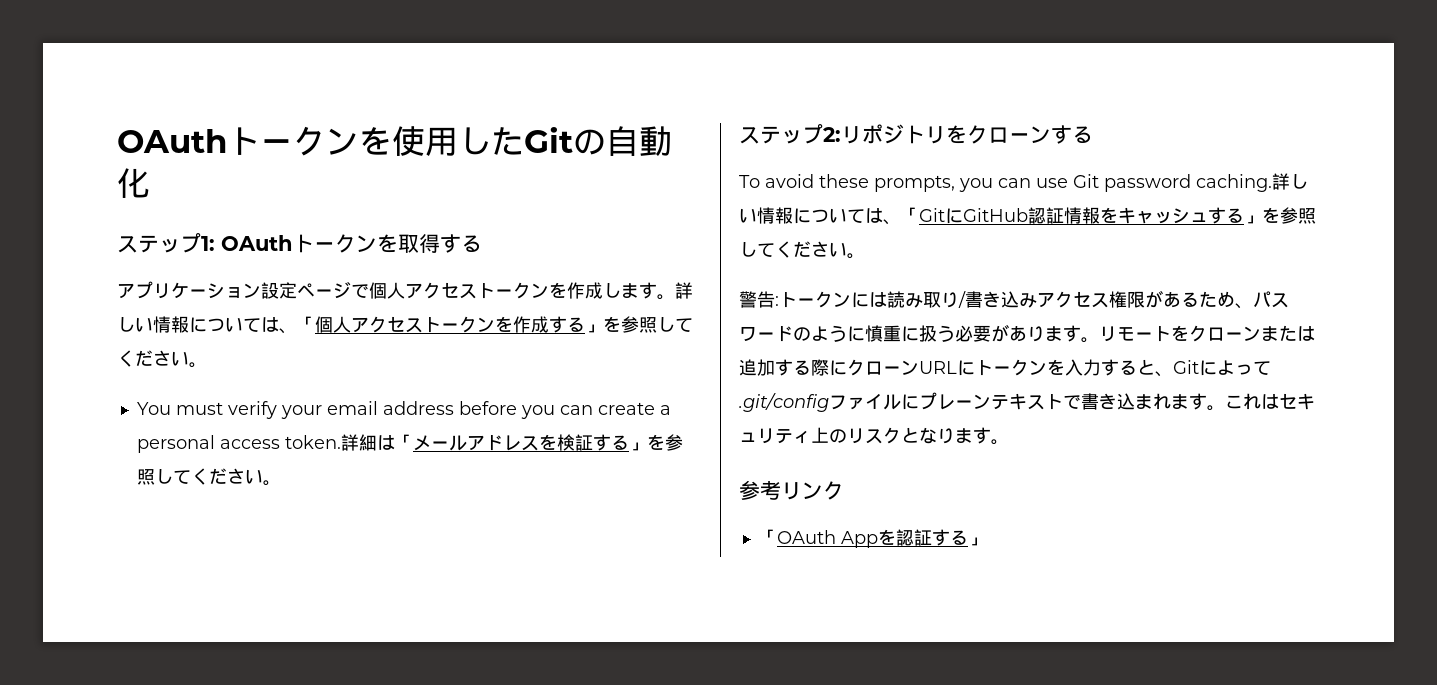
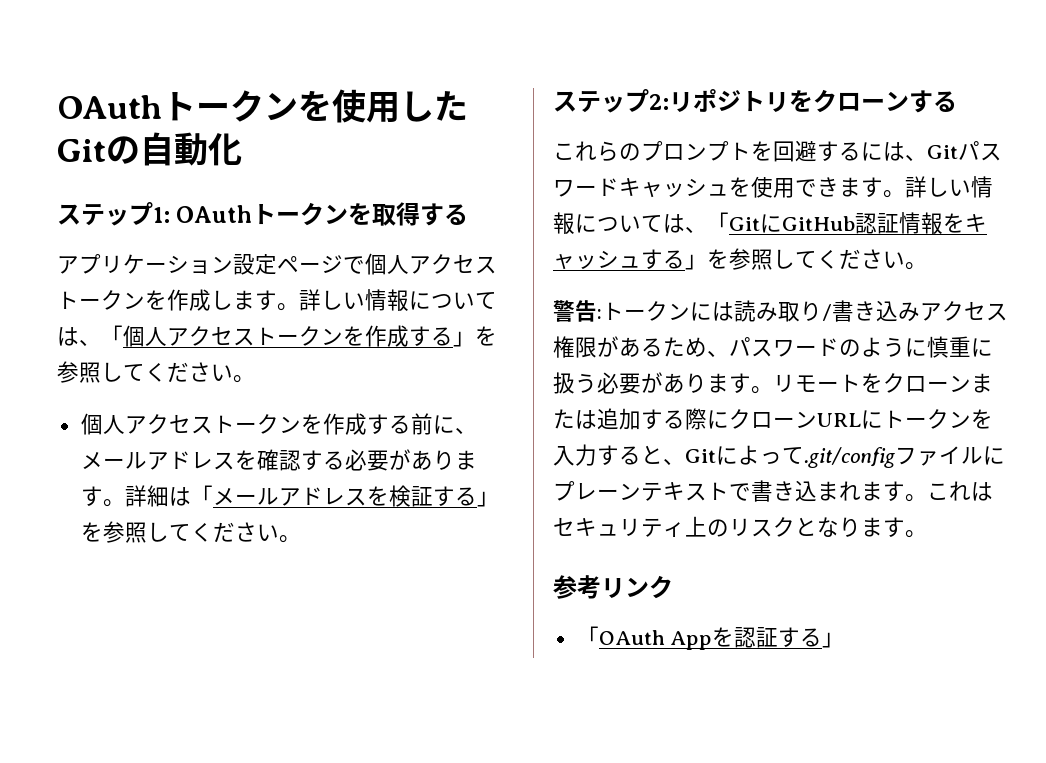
[136,401,671,419] [136,435,341,453] You must verify your email address before you can create a personal access token. -> [80,413,477,435] [80,449,477,471] [80,486,125,507] 個人アクセストークンを作成する前に、メールアドレスを確認する必要があります。
[739,174,1272,192] To avoid these prompts, you can use Git password caching. -> [553,140,1002,162] [553,176,905,198] これらのプロンプトを回避するには、Gitパスワードキャッシュを使用できます。

